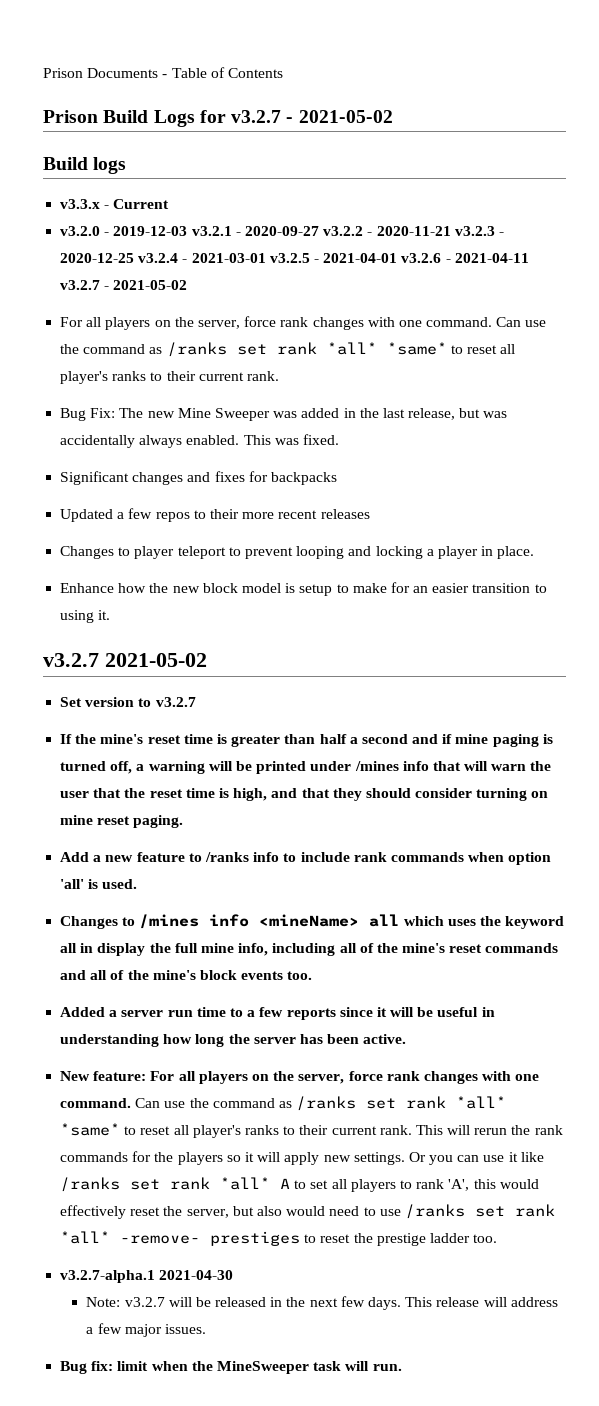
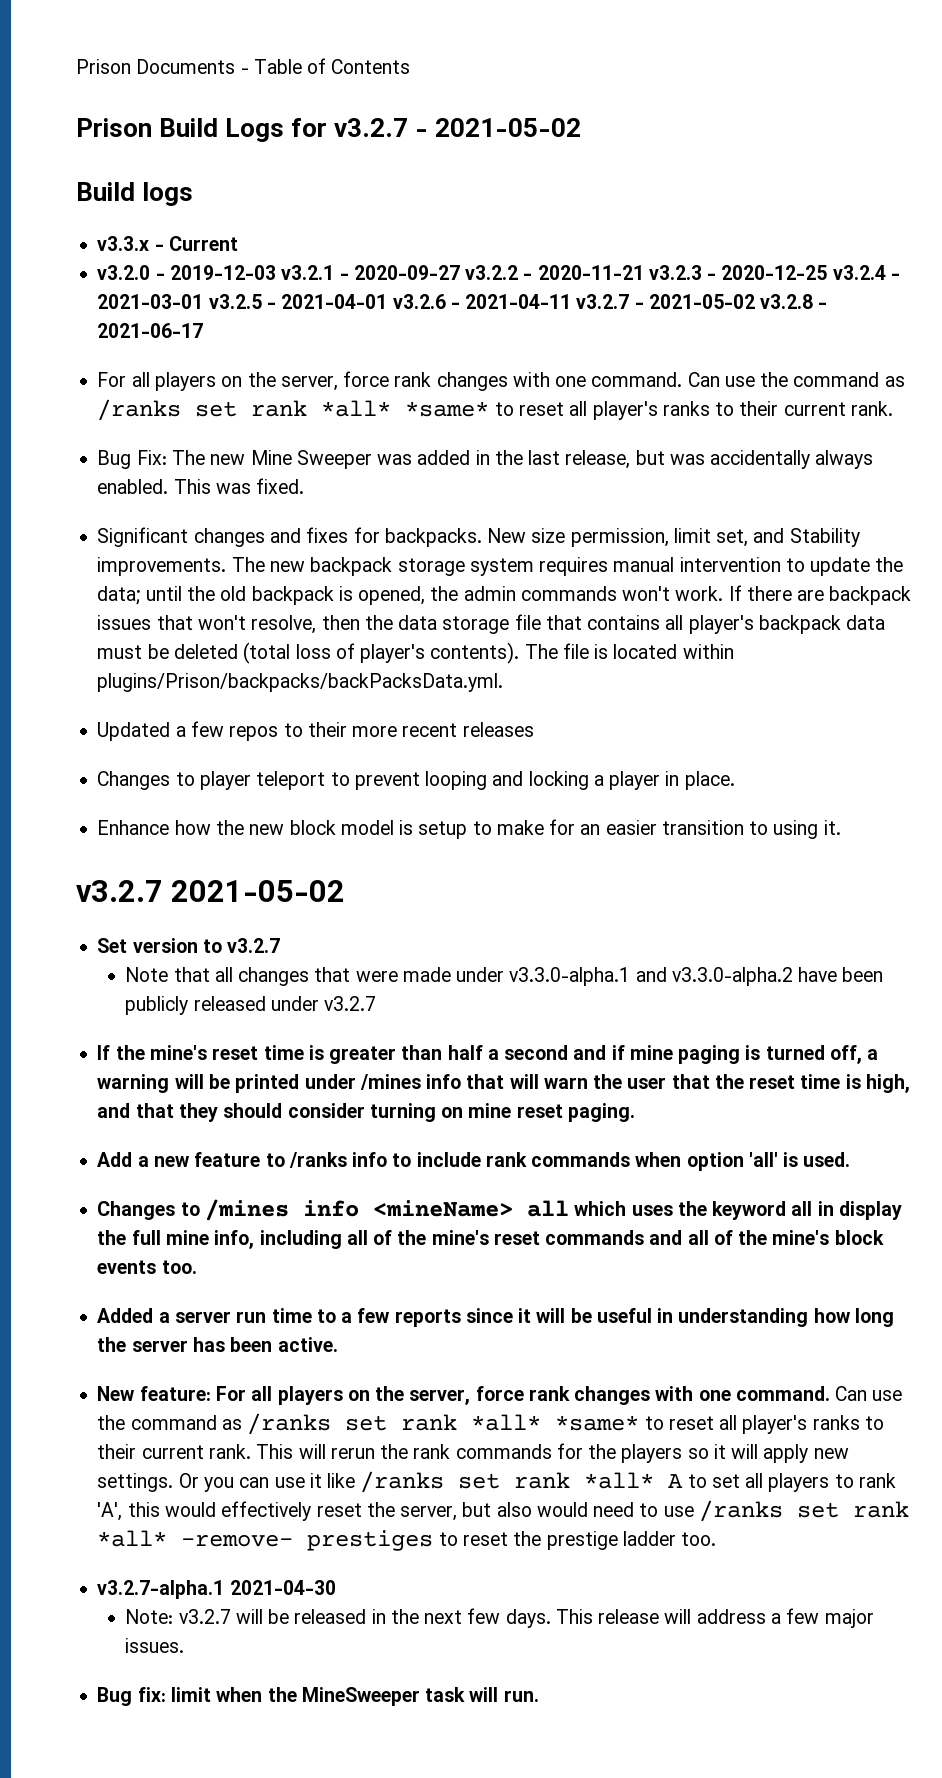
(188, 285) none -> [760,294,828,309] [97,323,204,338] v3.2.8 - 2021-06-17
[270,472,337,485] backpacks -> [384,528,860,547] [97,557,904,576] [97,585,912,605] [97,614,886,634] [97,642,734,664] [97,673,504,692] backpacks. New size permission, limit set, and Stability improvements. The new backpack storage system requires manual intervention to update the data; until the old backpack is opened, the admin commands won't work. If there are backpack issues that won't resolve, then the data storage file that contains all player's backpack data must be deleted (total loss of player's contents). The file is located within plugins/Prison/backpacks/backPacksData.yml.
(196, 702) none -> [125,967,884,986] [125,996,377,1015] // Note that all changes that were made under v3.3.0-alpha.1 and v3.3.0-alpha.2 have been publicly released under v3.2.7

